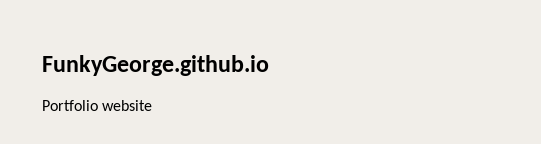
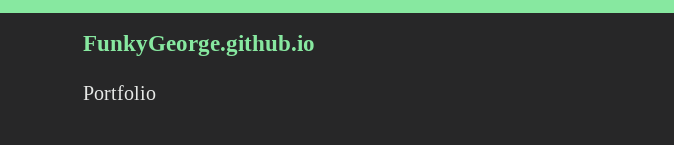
[102,100,153,111] website -> (156, 92) none

